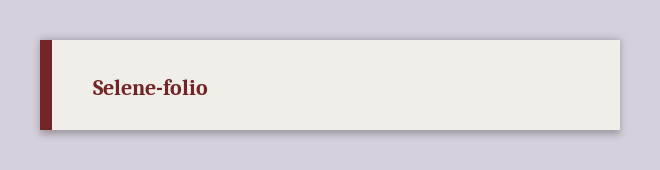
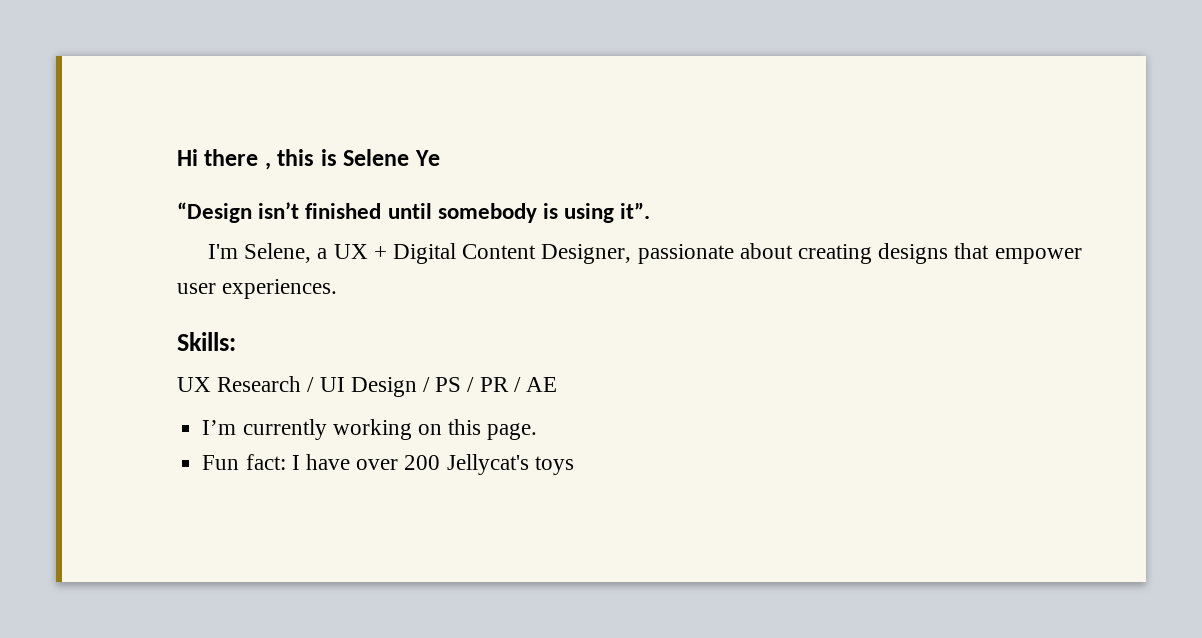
[93,79,208,95] Selene-folio -> [177,149,440,170] [177,202,651,223] [207,243,1082,264] [177,279,338,299] [177,332,236,351] [177,376,558,397] [202,419,538,440] [202,454,574,475] Hi there , this is Selene Ye // “Design isn’t finished until somebody is using it”. // I'm Selene, a UX + Digital Content Designer, passionate about creating designs that empower user experiences. // Skills: // UX Research / UI Design / PS / PR / AE // I’m currently working on this page. // Fun fact: I have over 200 Jellycat's toys

